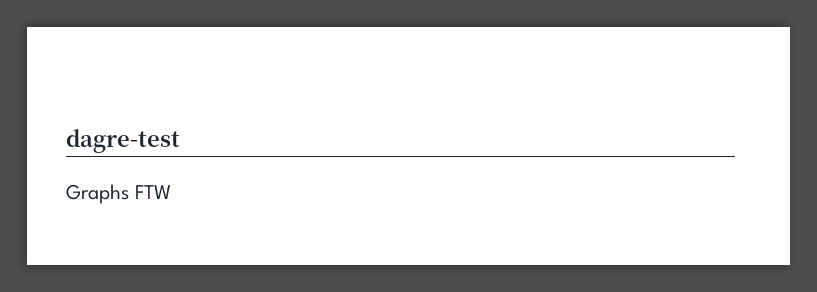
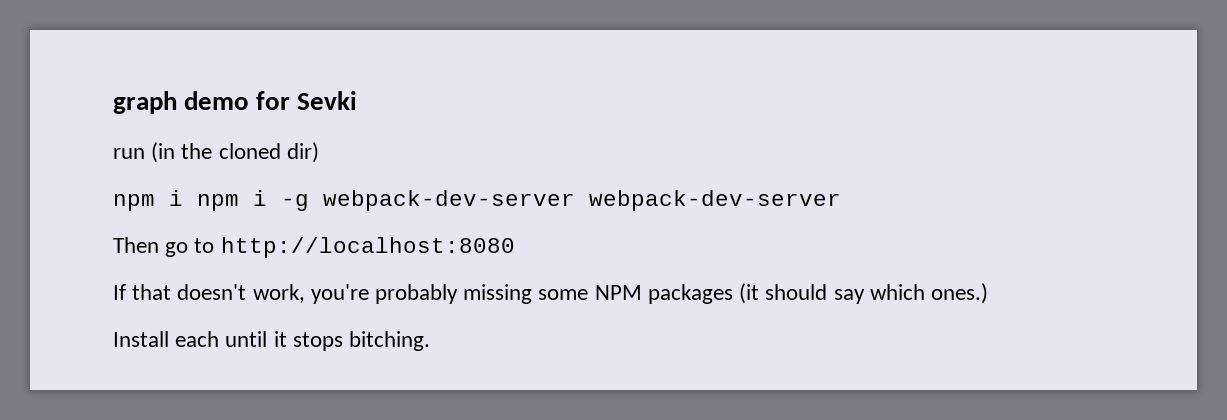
[66,129,180,153] [66,184,171,204] dagre-test // Graphs FTW -> [113,91,358,114] [113,142,319,163] [113,190,841,211] [113,237,515,258] [113,283,988,304] [113,331,431,351] graph demo for Sevki // run (in the cloned dir) // npm i npm i -g webpack-dev-server webpack-dev-server // Then go to http://localhost:8080 // If that doesn't work, you're probably missing some NPM packages (it should say which ones.) // Install each until it stops bitching.

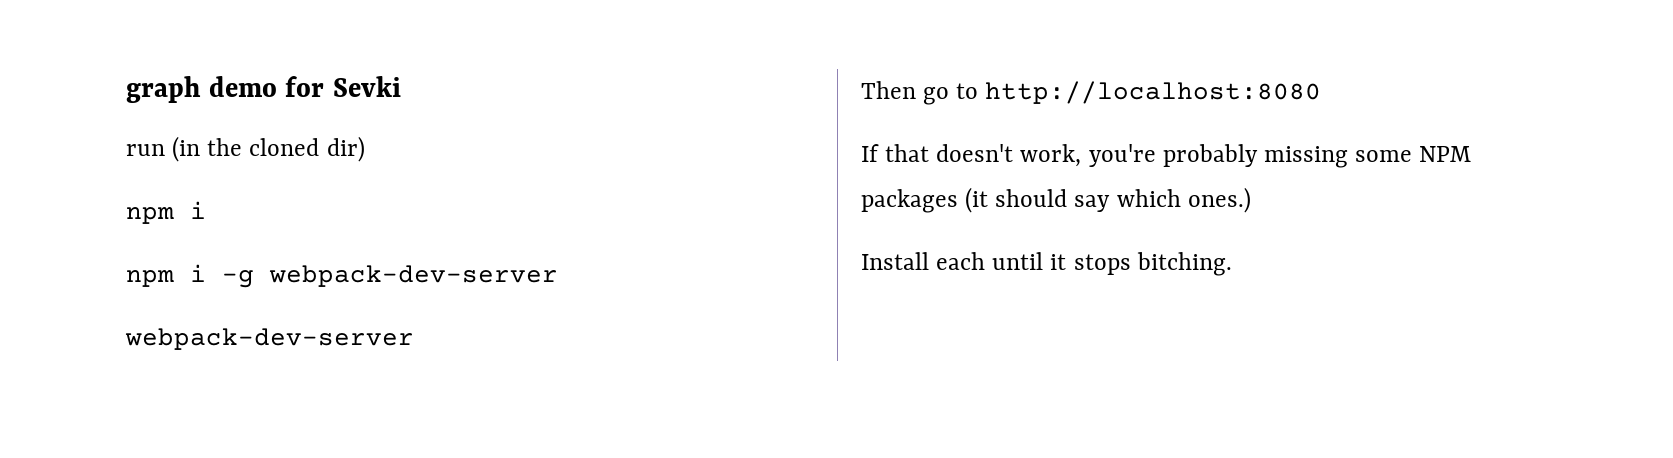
(183, 198) none -> (206, 210) //
(575, 200) none -> (558, 276) //

